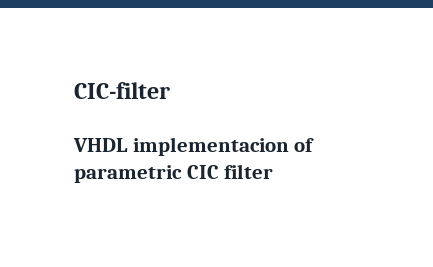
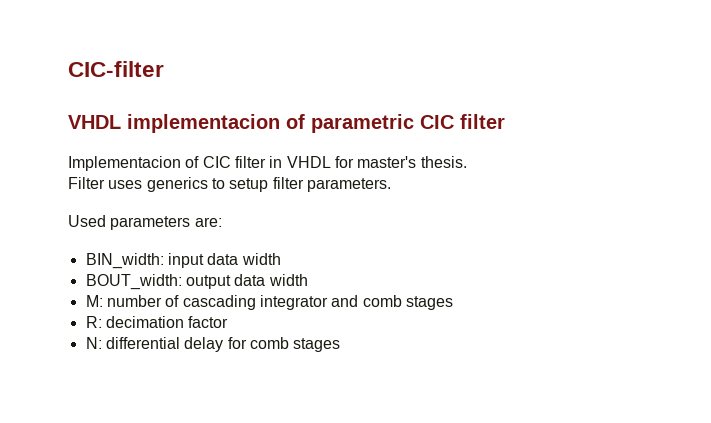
(274, 171) none -> [68,156,467,171] [68,177,391,192] [68,215,222,230] [85,253,281,269] [85,274,308,290] [85,295,453,310] [85,316,229,328] [85,337,341,352] // Implementacion of CIC filter in VHDL for master's thesis. // Filter uses generics to setup filter parameters. // Used parameters are: // BIN_width: input data width // BOUT_width: output data width // M: number of cascading integrator and comb stages // R: decimation factor // N: differential delay for comb stages

